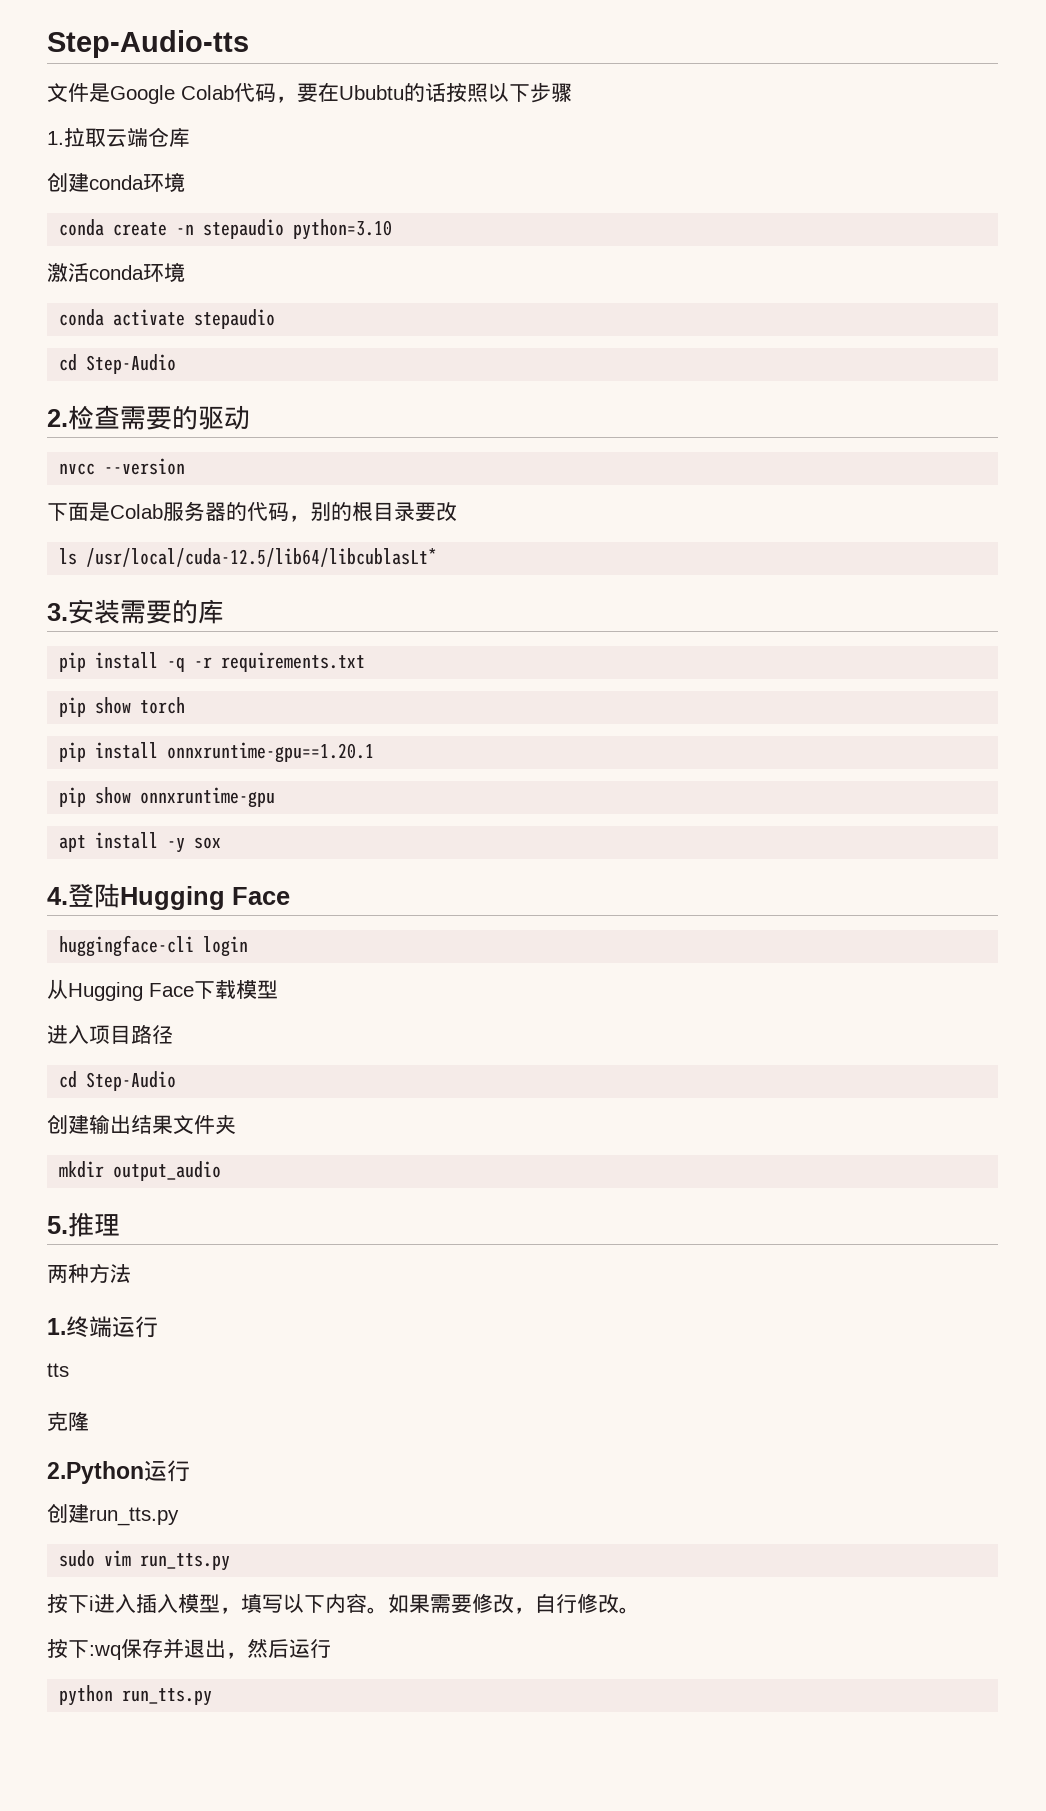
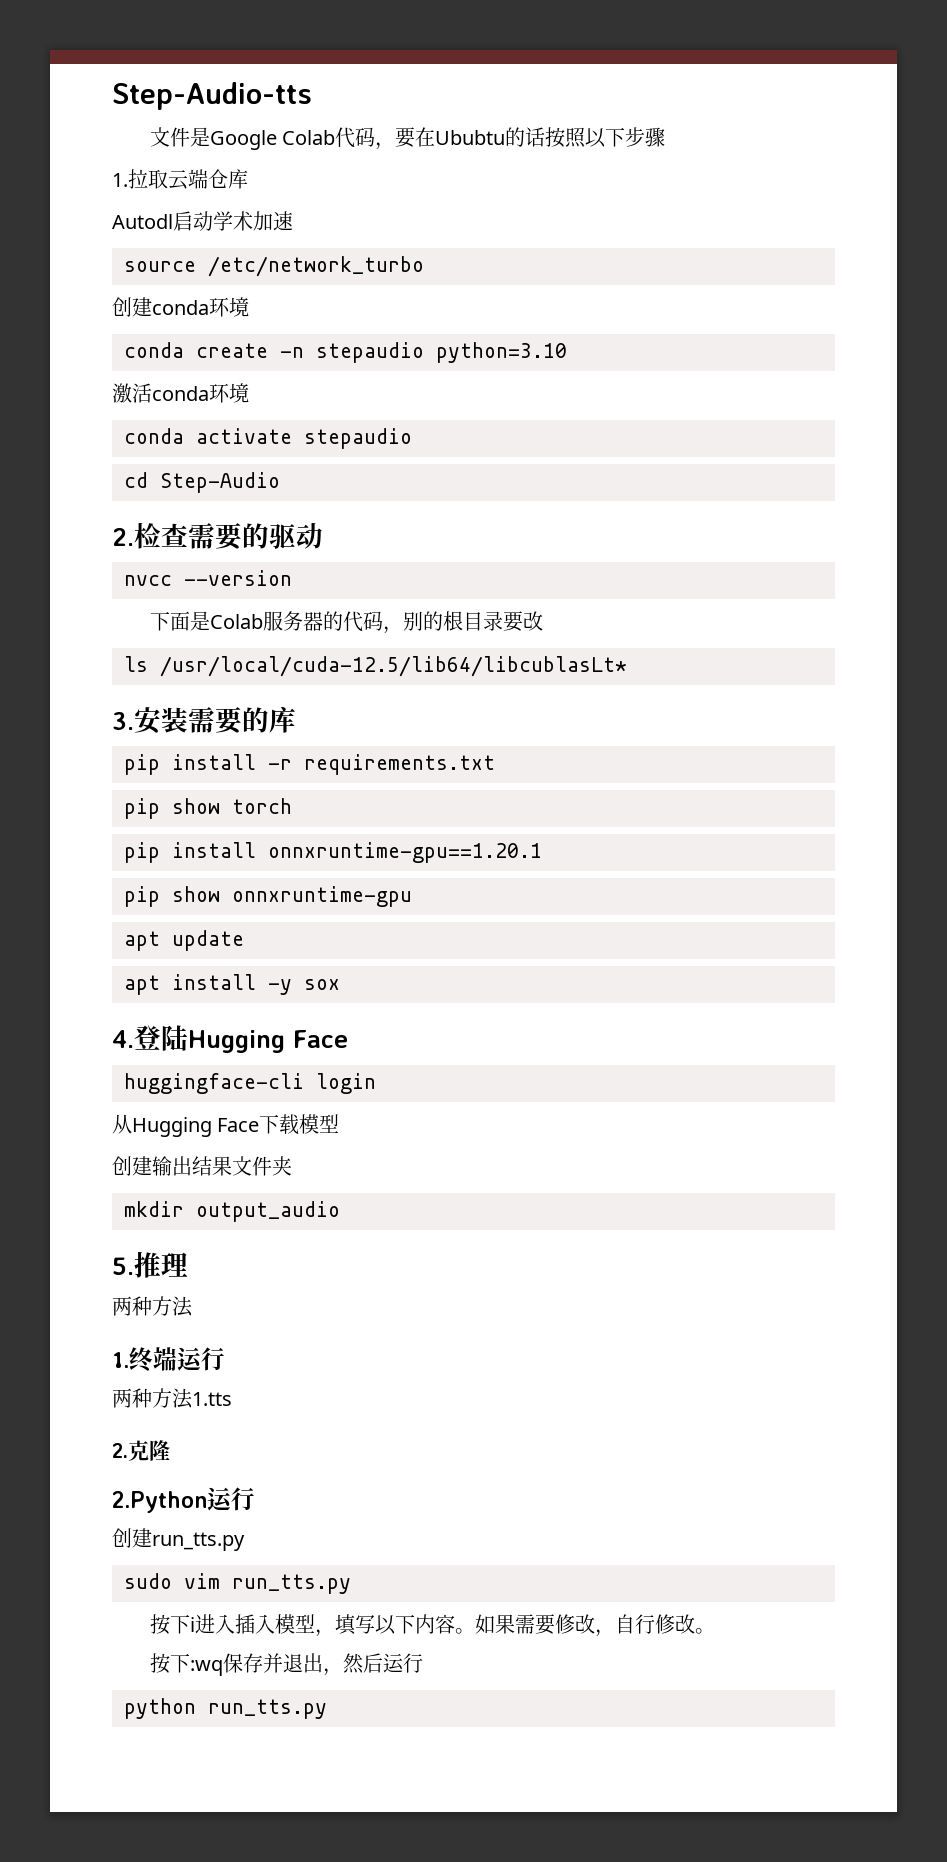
(190, 137) none -> [112,211,293,231] [124,256,424,277] // Autodl启动学术加速 // source /etc/network_turbo
[167,657,186,672] -q -> (256, 762) none
(276, 797) none -> [124,930,244,951] // apt update
[47,1024,173,1044] [59,1071,177,1091] // 进入项目路径 // cd Step-Audio -> (340, 1123) none
[47,1363,69,1377] tts // -> [112,1388,232,1409] [112,1443,128,1458] 两种方法1.tts // 2.

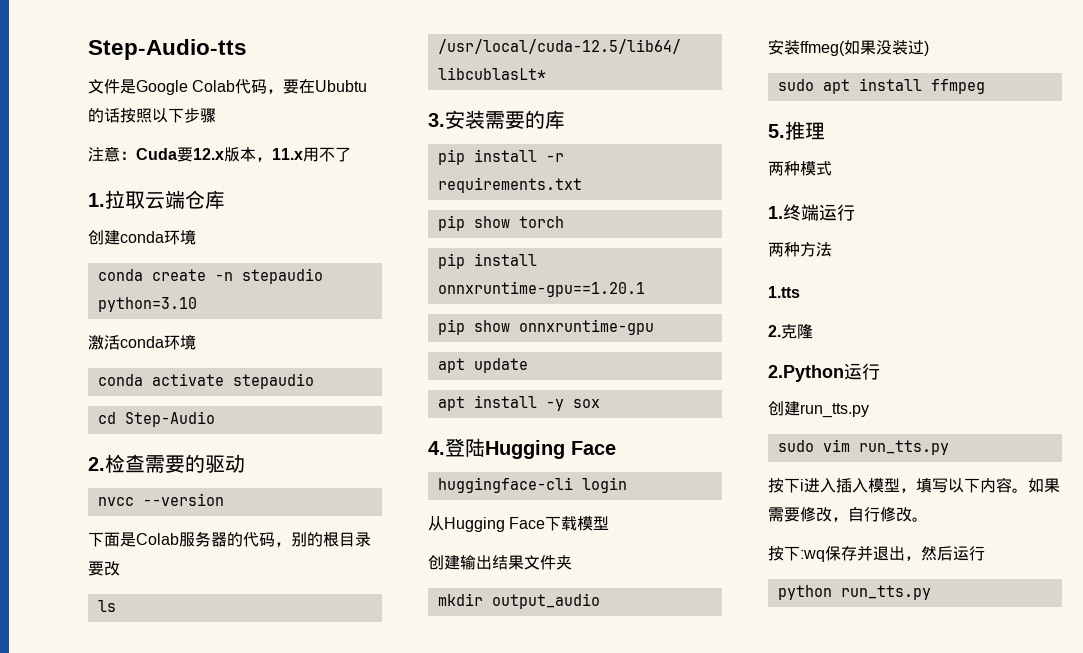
[112,169,248,190] [112,211,293,231] [124,256,424,277] 1.拉取云端仓库 // Autodl启动学术加速 // source /etc/network_turbo -> [88,146,351,162] [88,190,225,209] 注意：Cuda要12.x版本，11.x用不了 // 1.拉取云端仓库
(340, 1211) none -> [768,39,929,56] [777,78,985,94] // 安装ffmeg(如果没装过) // sudo apt install ffmpeg
[152,1296,193,1317] 方法 -> [800,161,832,176] 模式
(193, 1398) none -> (832, 249) //

